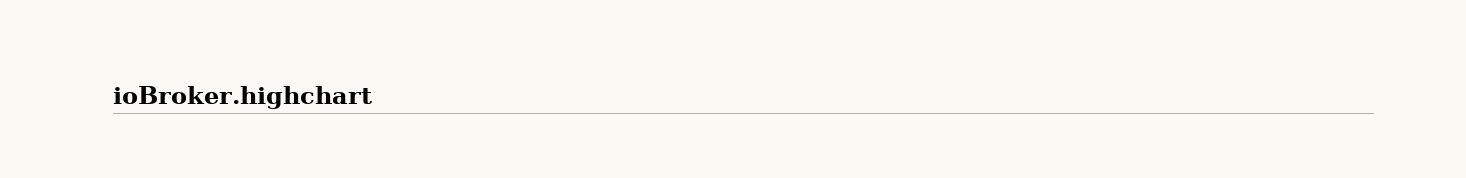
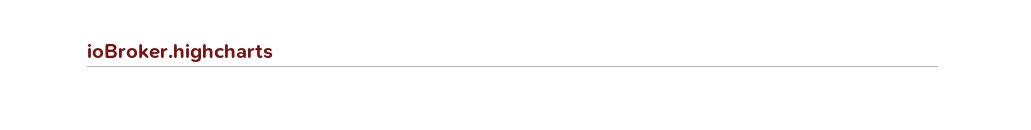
[113,86,372,109] ioBroker.highchart -> [87,43,273,62] ioBroker.highcharts

